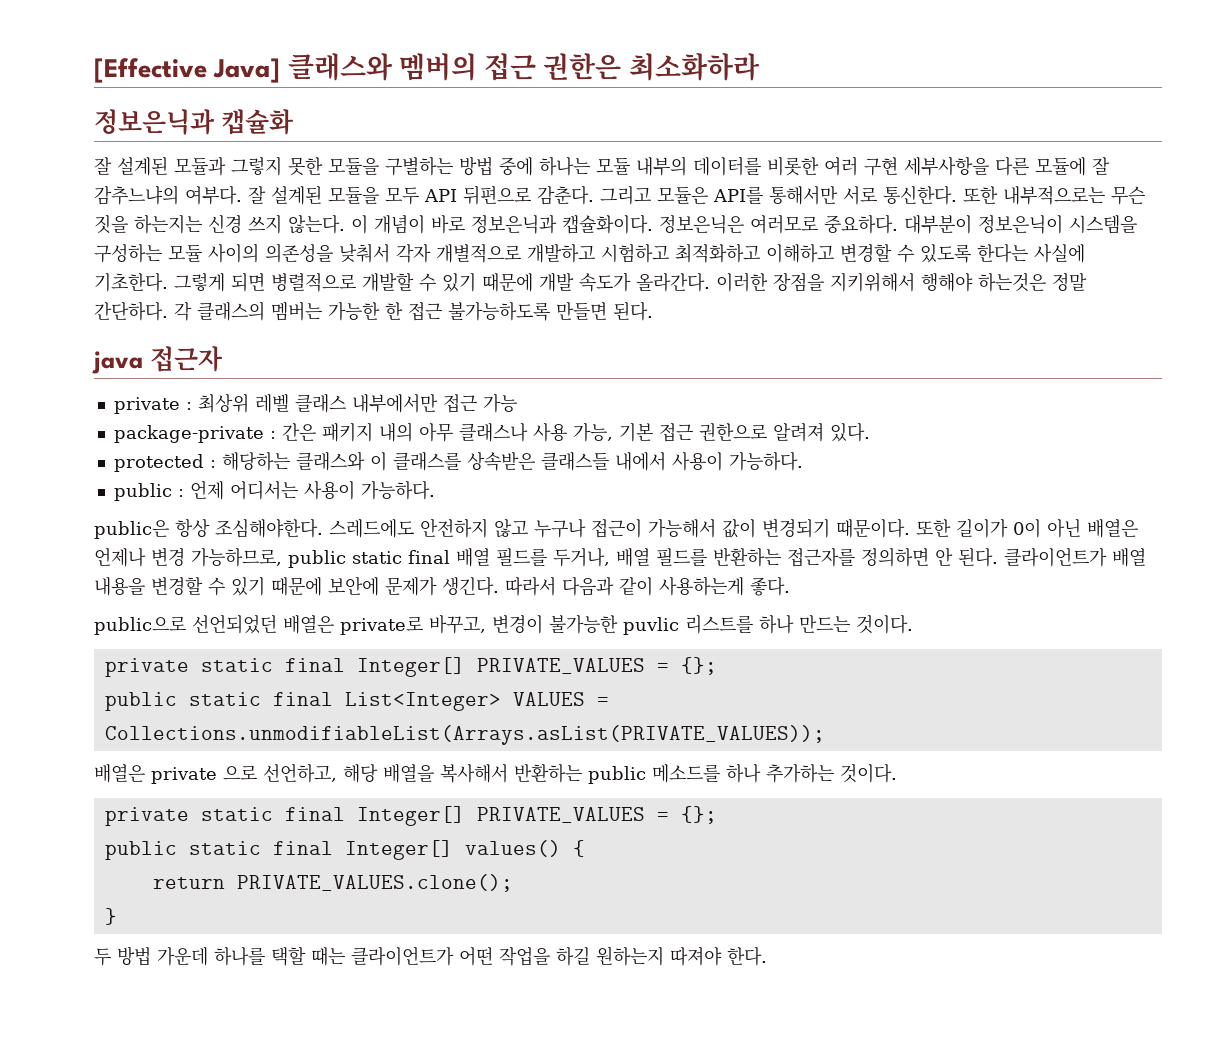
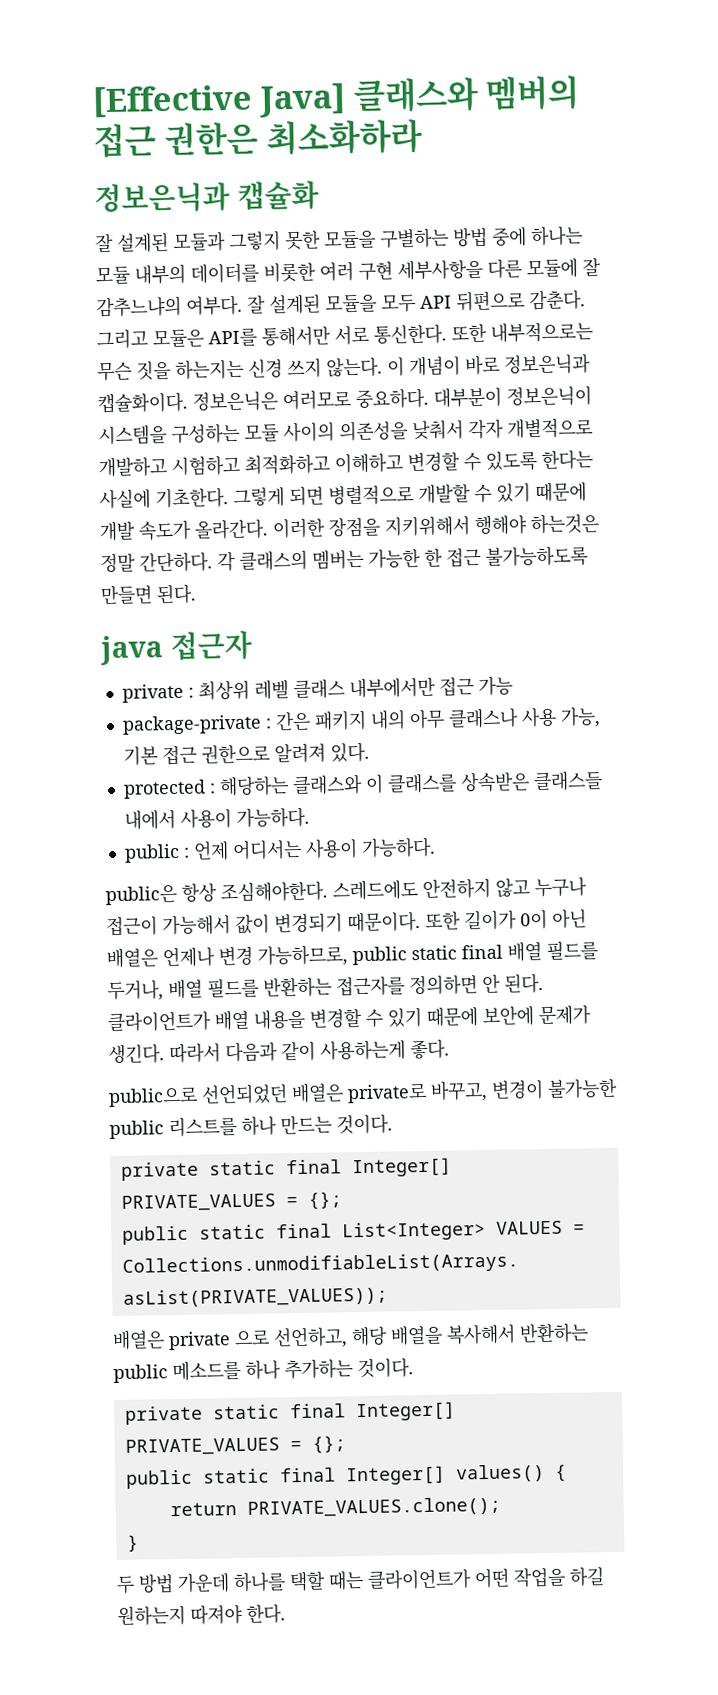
[623,617,679,635] puvlic -> [109,1120,164,1140] public

